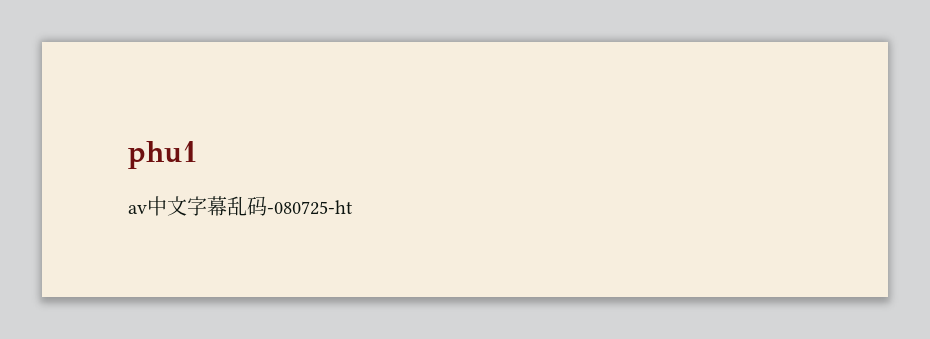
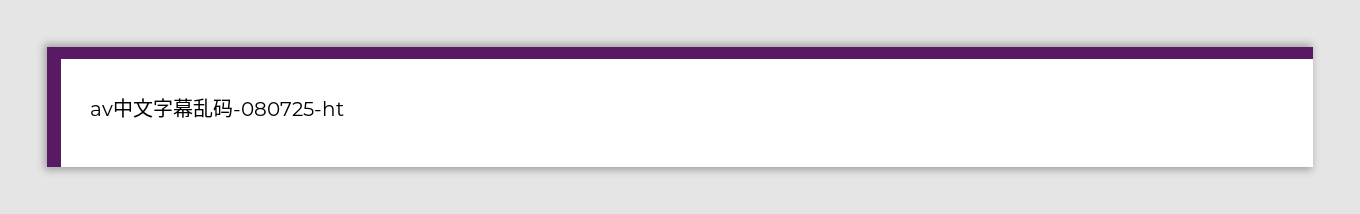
[128,141,198,169] phu1 // -> (90, 110) none

